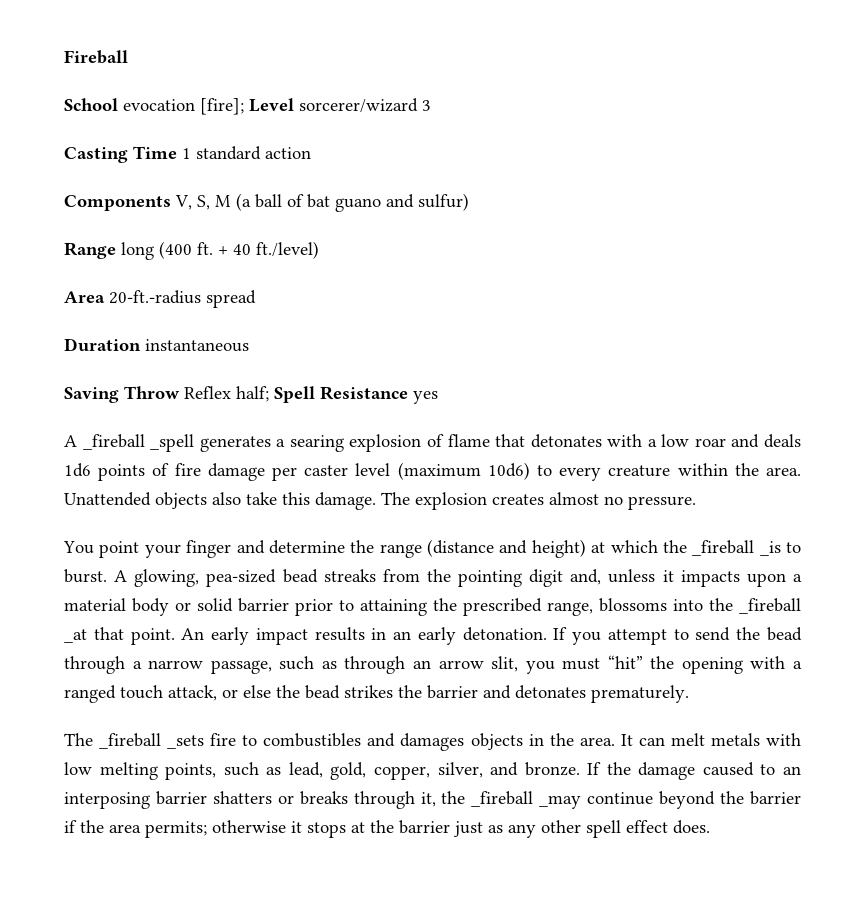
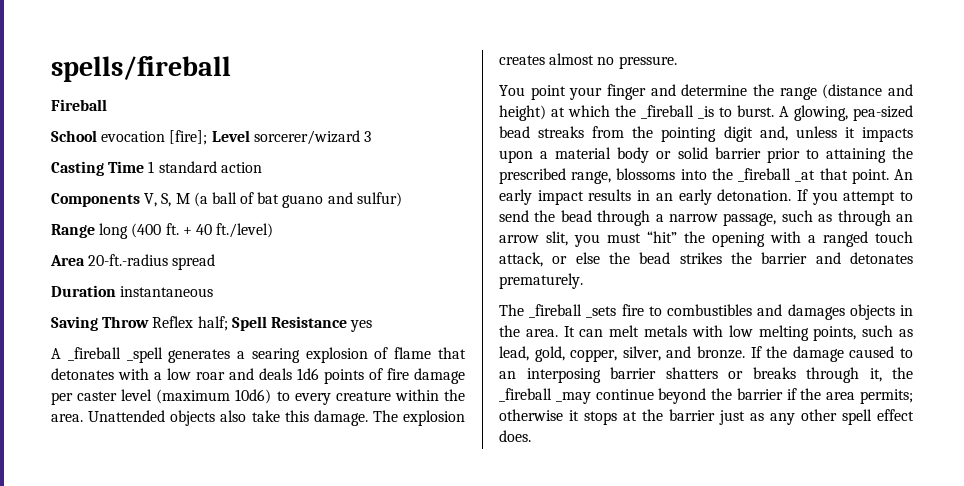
(64, 57) none -> [51,56,231,82] spells/fireball //

